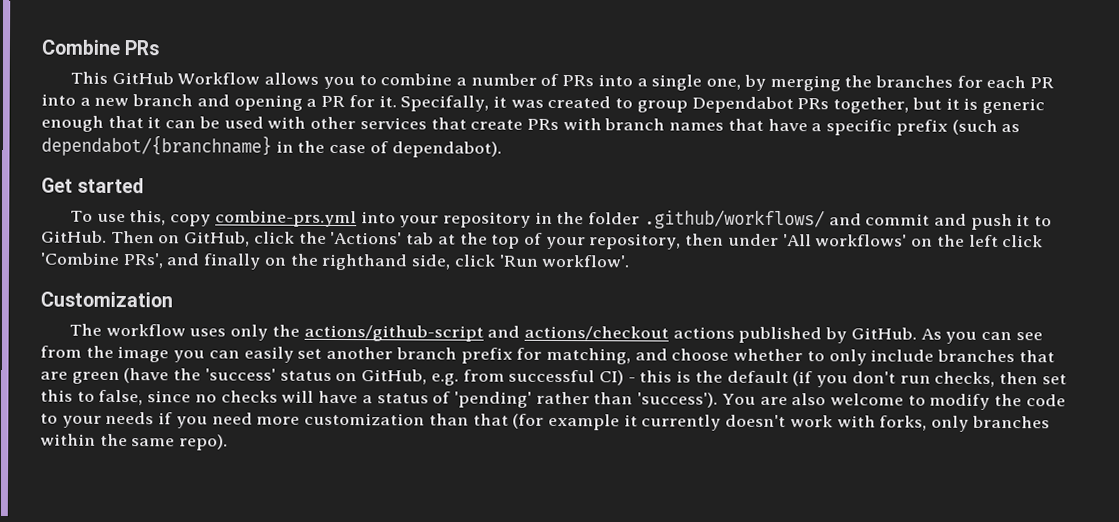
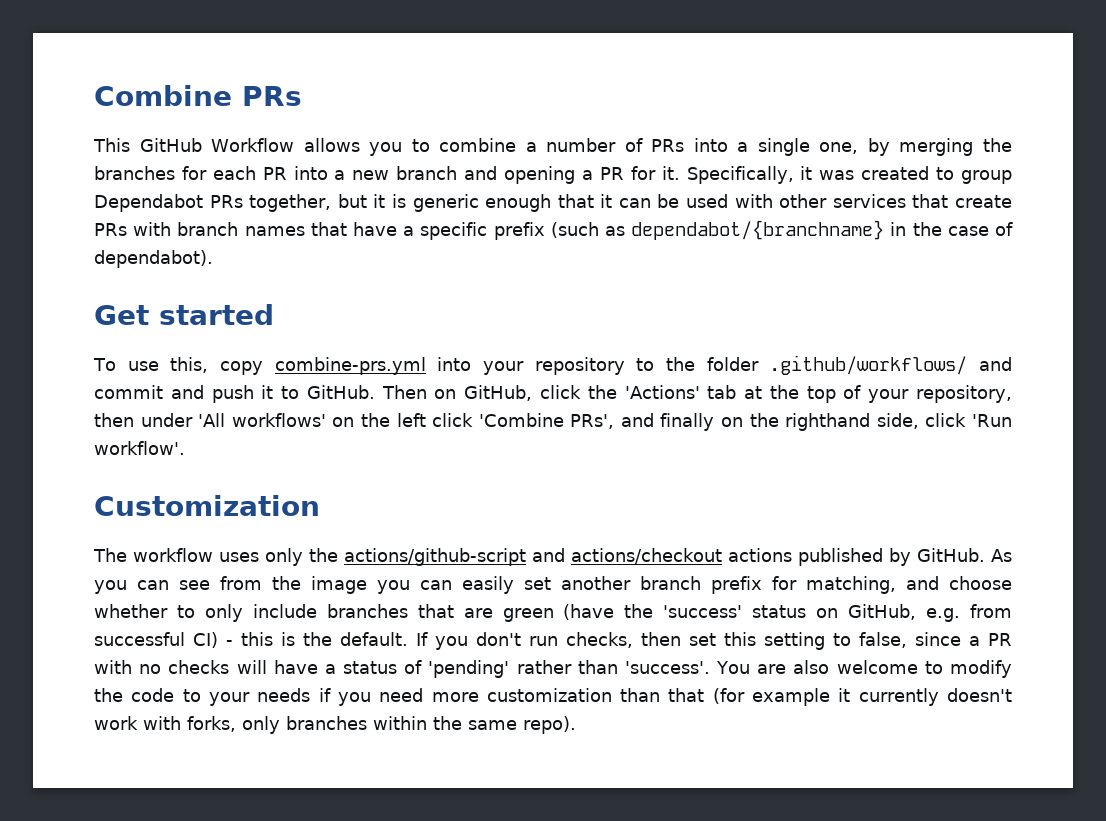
[400,95,490,112] Specifally, -> [686,166,794,184] Specifically,
[534,211,553,224] in -> [636,358,655,371] to
[726,370,814,387] default (if -> [340,632,428,646] default. If
(73, 395) none -> [764,632,825,650] setting
(192, 396) none -> [969,633,1012,646] [94,660,132,674] a PR with
[637,392,719,408] 'success'). -> [624,661,710,674] 'success'.

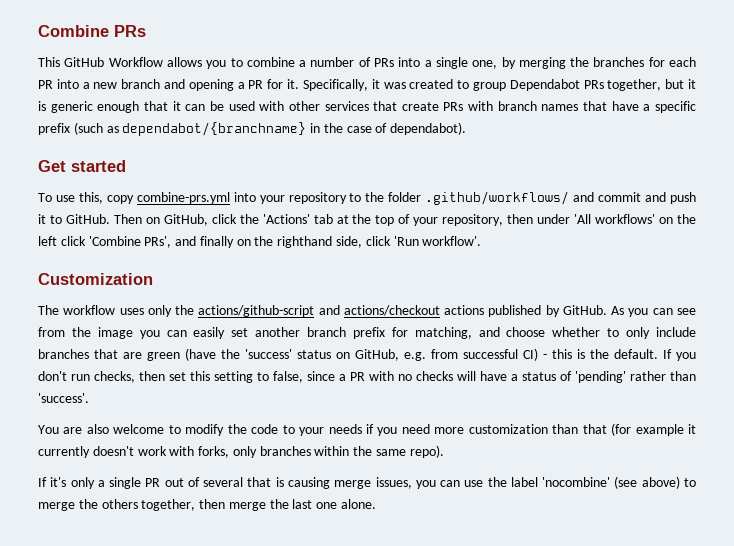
(710, 667) none -> (89, 398) //
(576, 725) none -> [38,476,696,489] [38,499,377,511] // If it's only a single PR out of several that is causing merge issues, you can use the label 'nocombine' (see above) to merge the others together, then merge the last one alone.

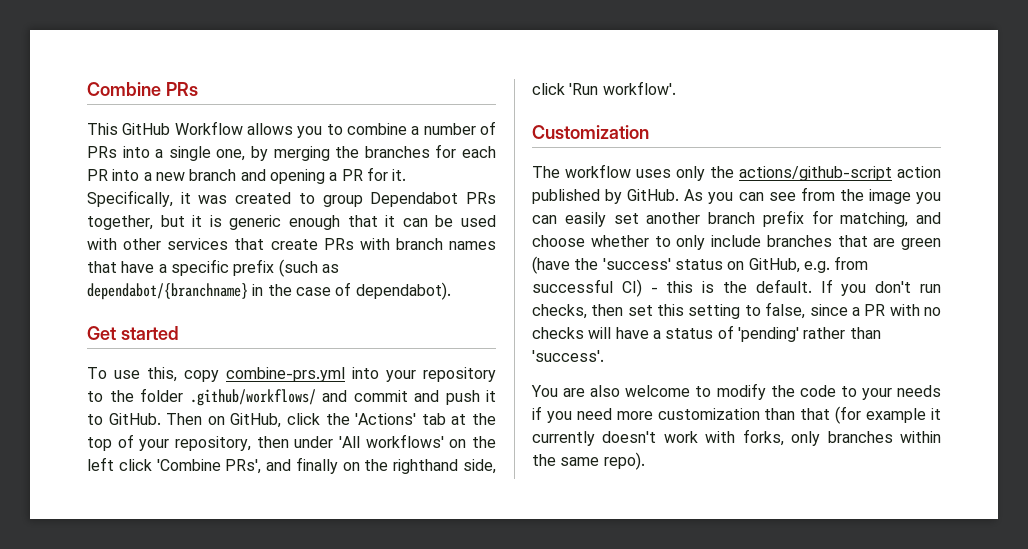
[318,305,485,316] and actions/checkout actions -> [897,166,941,178] action
[38,476,696,489] [38,499,377,511] // If it's only a single PR out of several that is causing merge issues, you can use the label 'nocombine' (see above) to merge the others together, then merge the last one alone. -> (645, 461) none

